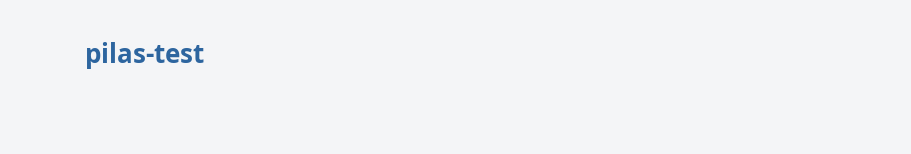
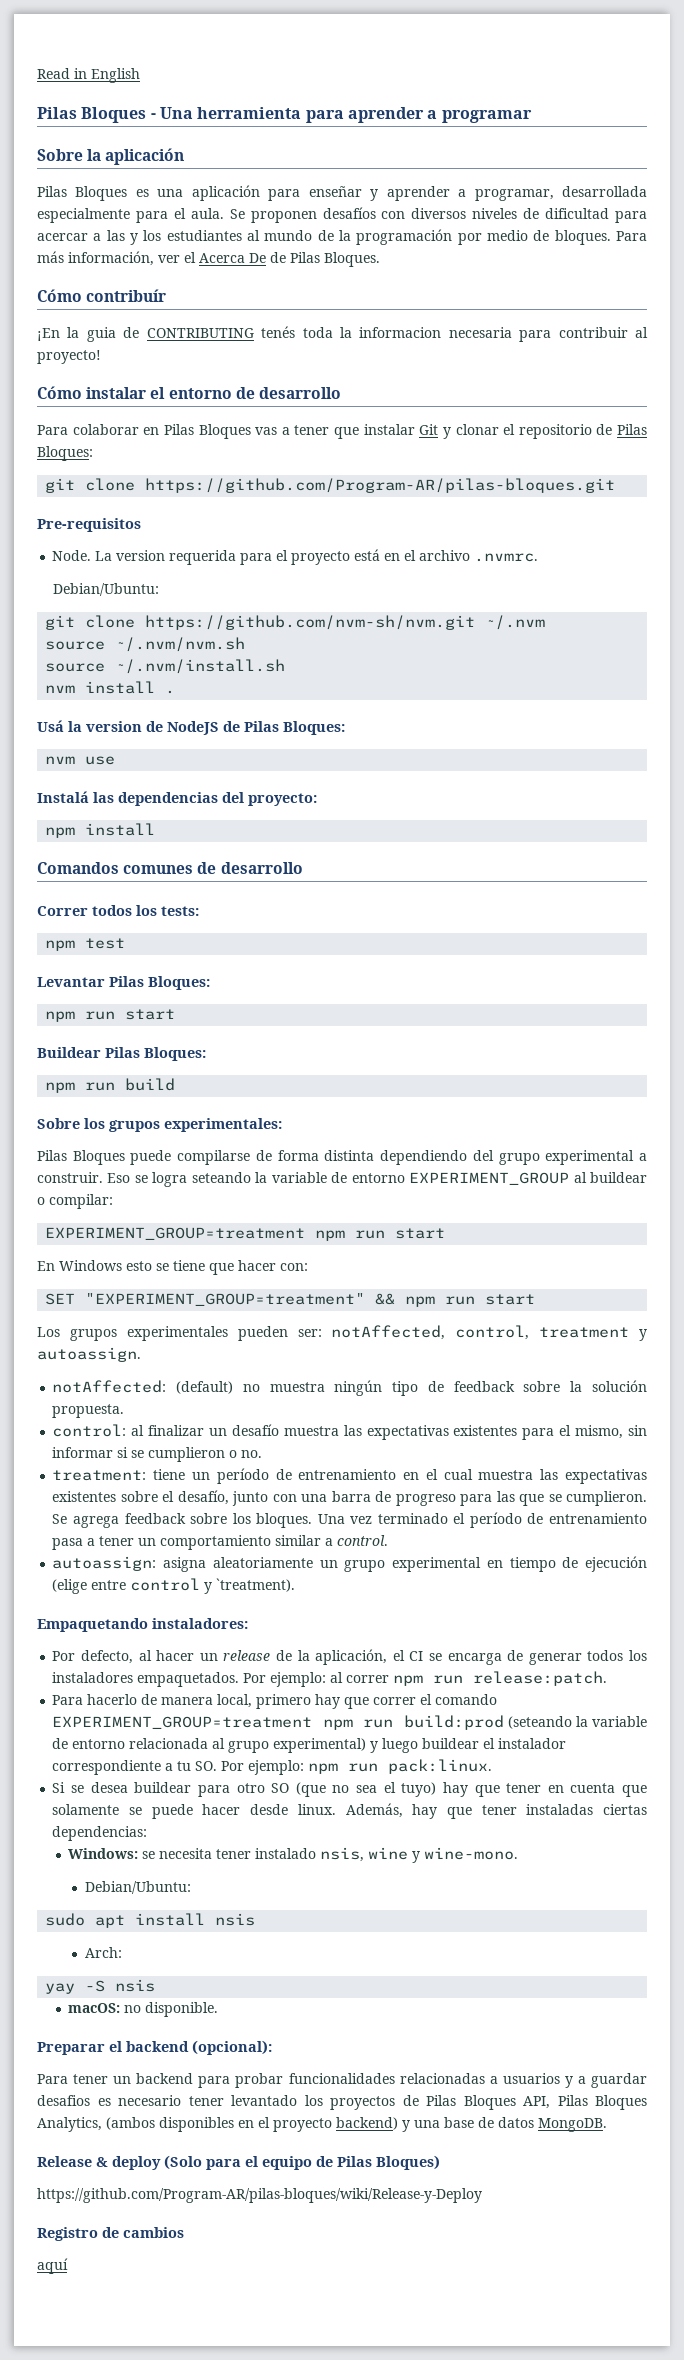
[85,42,204,69] pilas-test -> [37,68,140,83] [37,107,532,123] [37,148,185,165] [37,185,647,201] [37,207,648,223] [37,229,647,245] [37,251,380,267] [37,289,167,302] [37,326,648,342] [37,350,101,364] [37,386,341,399] [37,424,647,439] [37,446,93,461] [45,478,616,493] [37,518,141,532] [52,549,539,565] [53,583,160,596] [45,615,546,630] [45,637,246,652] [45,659,286,674] [45,681,176,694] [37,720,345,735] [45,756,116,765] [37,791,317,806] [45,823,156,838] [37,862,303,874] [37,905,199,916] [45,938,126,951] [37,976,210,990] [45,1009,176,1022] [37,1047,206,1061] [45,1078,176,1093] [37,1118,282,1132] [37,1150,648,1165] [37,1172,647,1187] [37,1194,113,1209] [45,1227,446,1241] [37,1260,308,1275] [45,1293,536,1307] [37,1325,647,1341] [37,1347,141,1362] [52,1380,647,1396] [52,1404,125,1418] [52,1424,647,1440] [52,1447,263,1462] [52,1468,648,1484] [52,1490,648,1506] [52,1512,648,1528] [52,1535,389,1550] [52,1556,648,1572] [52,1578,296,1594] [37,1618,248,1632] [52,1649,648,1665] [52,1671,608,1687] [52,1694,498,1709] [52,1715,648,1730] [52,1738,567,1753] [52,1759,493,1775] [52,1782,647,1797] [52,1803,647,1819] [52,1826,148,1841] [68,1847,519,1863] [84,1881,191,1894] [45,1913,256,1928] [84,1947,122,1958] [45,1979,156,1994] [68,2002,219,2017] [37,2040,272,2055] [37,2073,648,2088] [37,2095,647,2110] [37,2117,607,2132] [37,2155,440,2170] [37,2188,482,2203] [37,2227,184,2241] [37,2258,68,2274] Read in English // Pilas Bloques - Una herramienta para aprender a programar // Sobre la aplicación // Pilas Bloques es una aplicación para enseñar y aprender a programar, desarrollada especialmente para el aula. Se proponen desafíos con diversos niveles de dificultad para acercar a las y los estudiantes al mundo de la programación por medio de bloques. Para más información, ver el Acerca De de Pilas Bloques. // Cómo contribuír // ¡En la guia de CONTRIBUTING tenés toda la informacion necesaria para contribuir al proyecto! // Cómo instalar el entorno de desarrollo // Para colaborar en Pilas Bloques vas a tener que instalar Git y clonar el repositorio de Pilas Bloques: // git clone https://github.com/Program-AR/pilas-bloques.git // Pre-requisitos // Node. La version requerida para el proyecto está en el archivo .nvmrc. // Debian/Ubuntu: // git clone https://github.com/nvm-sh/nvm.git ~/.nvm // source ~/.nvm/nvm.sh // source ~/.nvm/install.sh // nvm install . // Usá la version de NodeJS de Pilas Bloques: // nvm use // Instalá las dependencias del proyecto: // npm install // Comandos comunes de desarrollo // Correr todos los tests: // npm test // Levantar Pilas Bloques: // npm run start // Buildear Pilas Bloques: // npm run build // Sobre los grupos experimentales: // Pilas Bloques puede compilarse de forma distinta dependiendo del grupo experimental a construir. Eso se logra seteando la variable de entorno EXPERIMENT_GROUP al buildear o compilar: // EXPERIMENT_GROUP=treatment npm run start // En Windows esto se tiene que hacer con: // SET "EXPERIMENT_GROUP=treatment" && npm run start // Los grupos experimentales pueden ser: notAffected, control, treatment y autoassign. // notAffected: (default) no muestra ningún tipo de feedback sobre la solución propuesta. // control: al finalizar un desafío muestra las expectativas existentes para el mismo, sin informar si se cumplieron o no. // treatment: tiene un período de entrenamiento en el cual muestra las expectativas existentes sobre el desafío, junto con una barra de progreso para las que se cumplieron. Se agrega feedback sobre los bloques. Una vez terminado el período de entrenamiento pasa a tener un comportamiento similar a control. // autoassign: asigna aleatoriamente un grupo experimental en tiempo de ejecución (elige entre control y `treatment). // Empaquetando instaladores: // Por defecto, al hacer un release de la aplicación, el CI se encarga de generar todos los instaladores empaquetados. Por ejemplo: al correr npm run release:patch. // Para hacerlo de manera local, primero hay que correr el comando EXPERIMENT_GROUP=treatment npm run build:prod (seteando la variable de entorno relacionada al grupo experimental) y luego buildear el instalador correspondiente a tu SO. Por ejemplo: npm run pack:linux. // Si se desea buildear para otro SO (que no sea el tuyo) hay que tener en cuenta que solamente se puede hacer desde linux. Además, hay que tener instaladas ciertas dependencias: // Windows: se necesita tener instalado nsis, wine y wine-mono. // Debian/Ubuntu: // sudo apt install nsis // Arch: // yay -S nsis // macOS: no disponible. // Preparar el backend (opcional): // Para tener un backend para probar funcionalidades relacionadas a usuarios y a guardar desafios es necesario tener levantado los proyectos de Pilas Bloques API, Pilas Bloques Analytics, (ambos disponibles en el proyecto backend) y una base de datos MongoDB. // Release & deploy (Solo para el equipo de Pilas Bloques) // https://github.com/Program-AR/pilas-bloques/wiki/Release-y-Deploy // Registro de cambios // aquí

